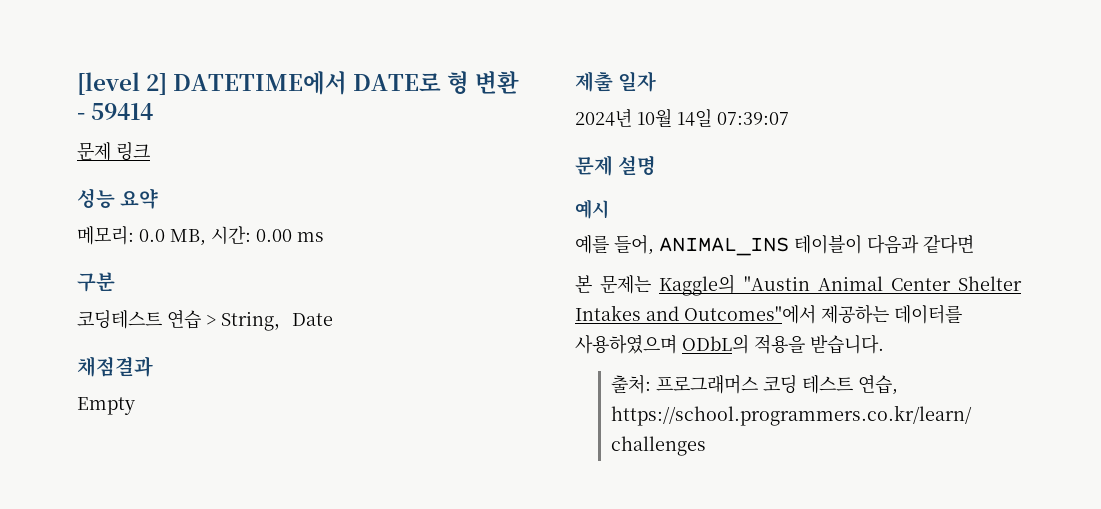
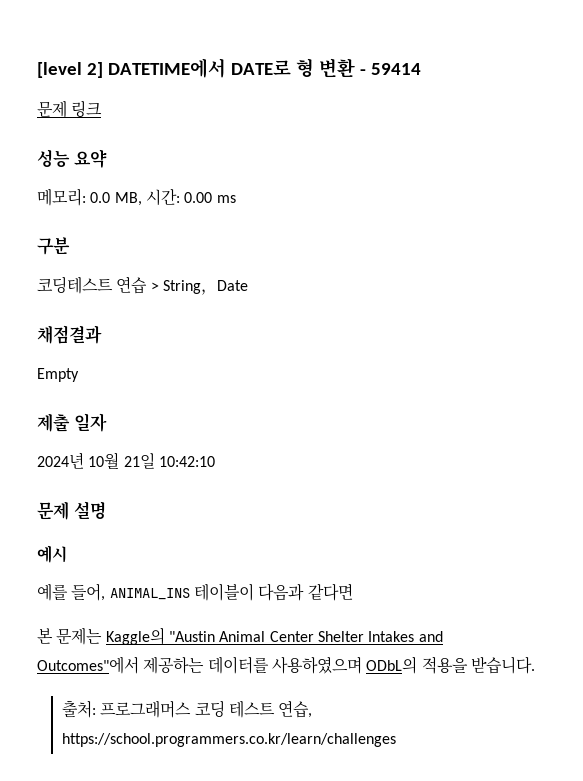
[677,109,789,127] 14일 07:39:07 -> [123,453,215,469] 21일 10:42:10

